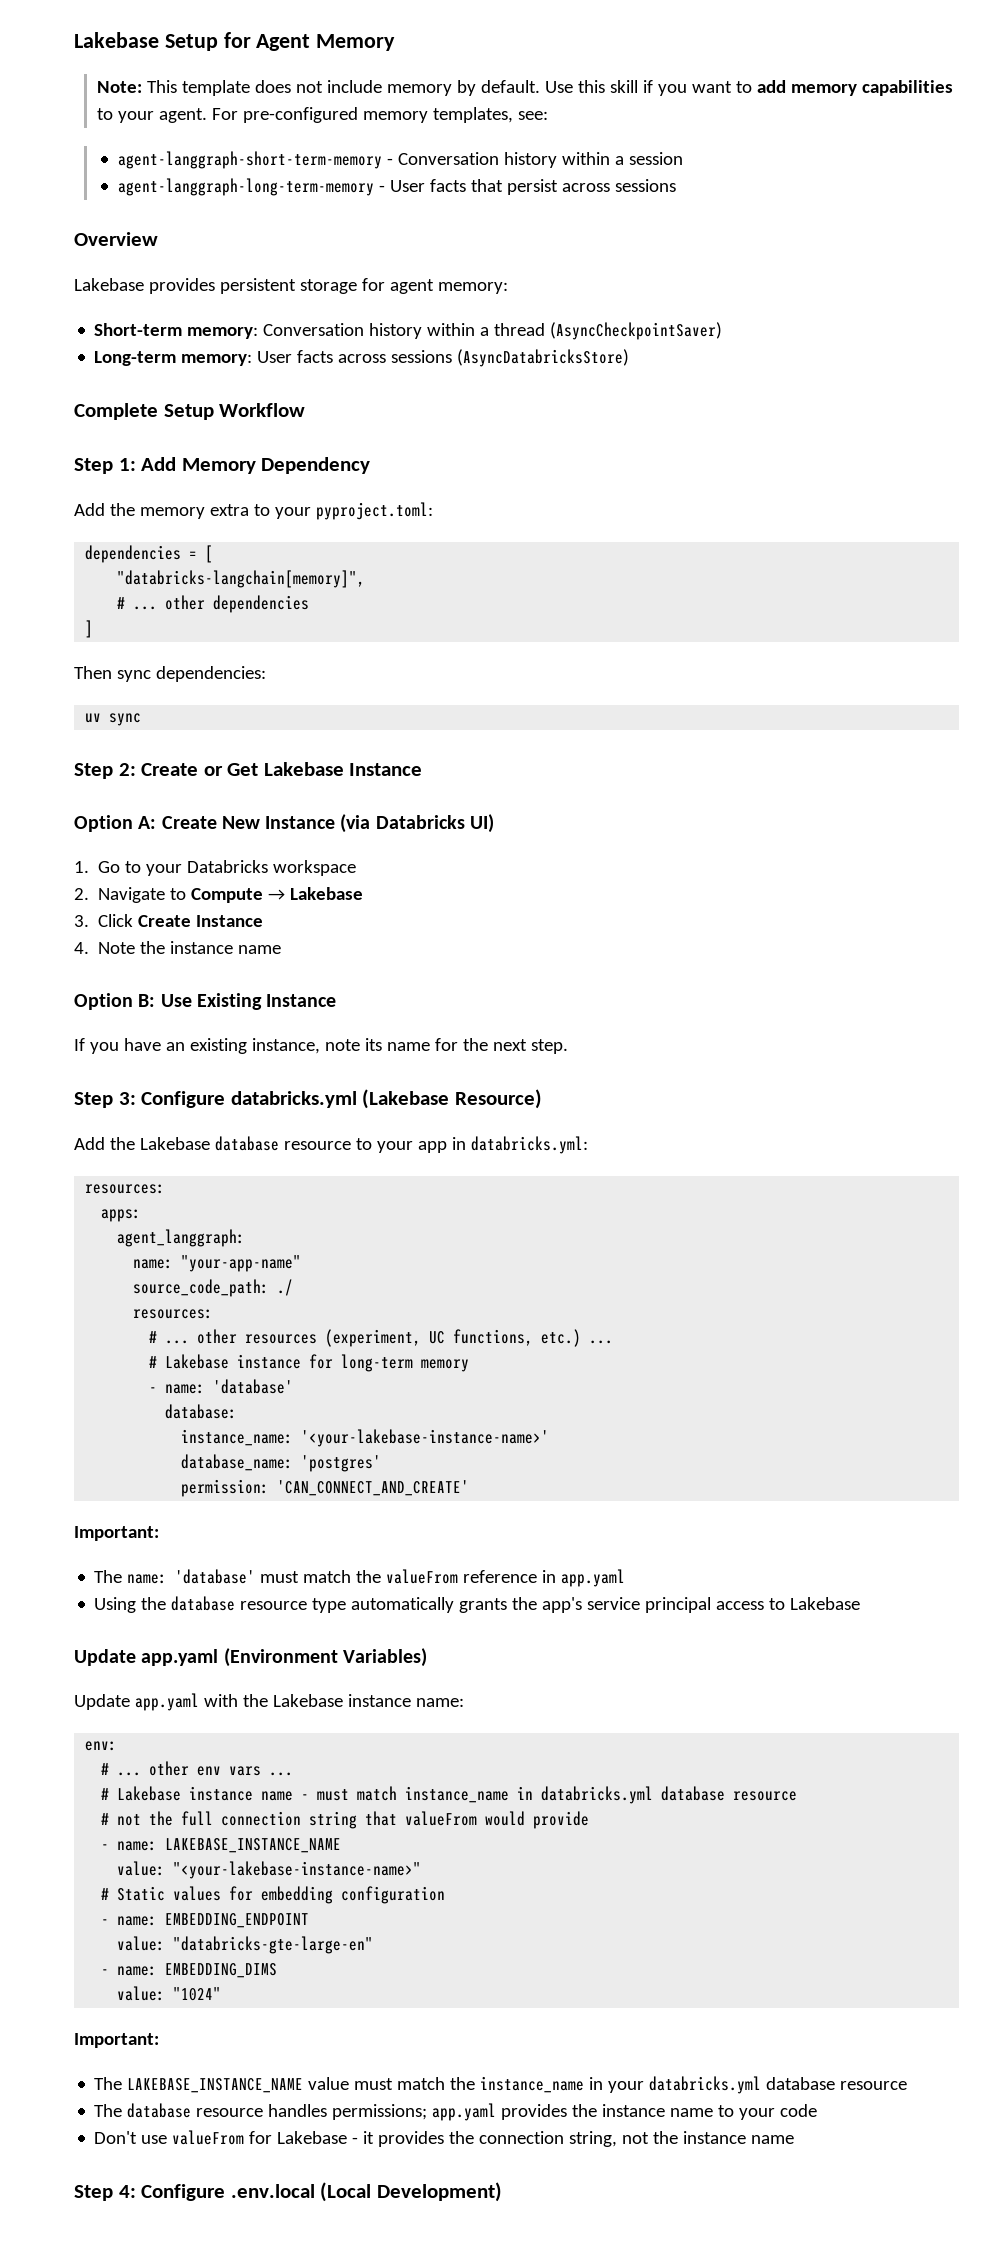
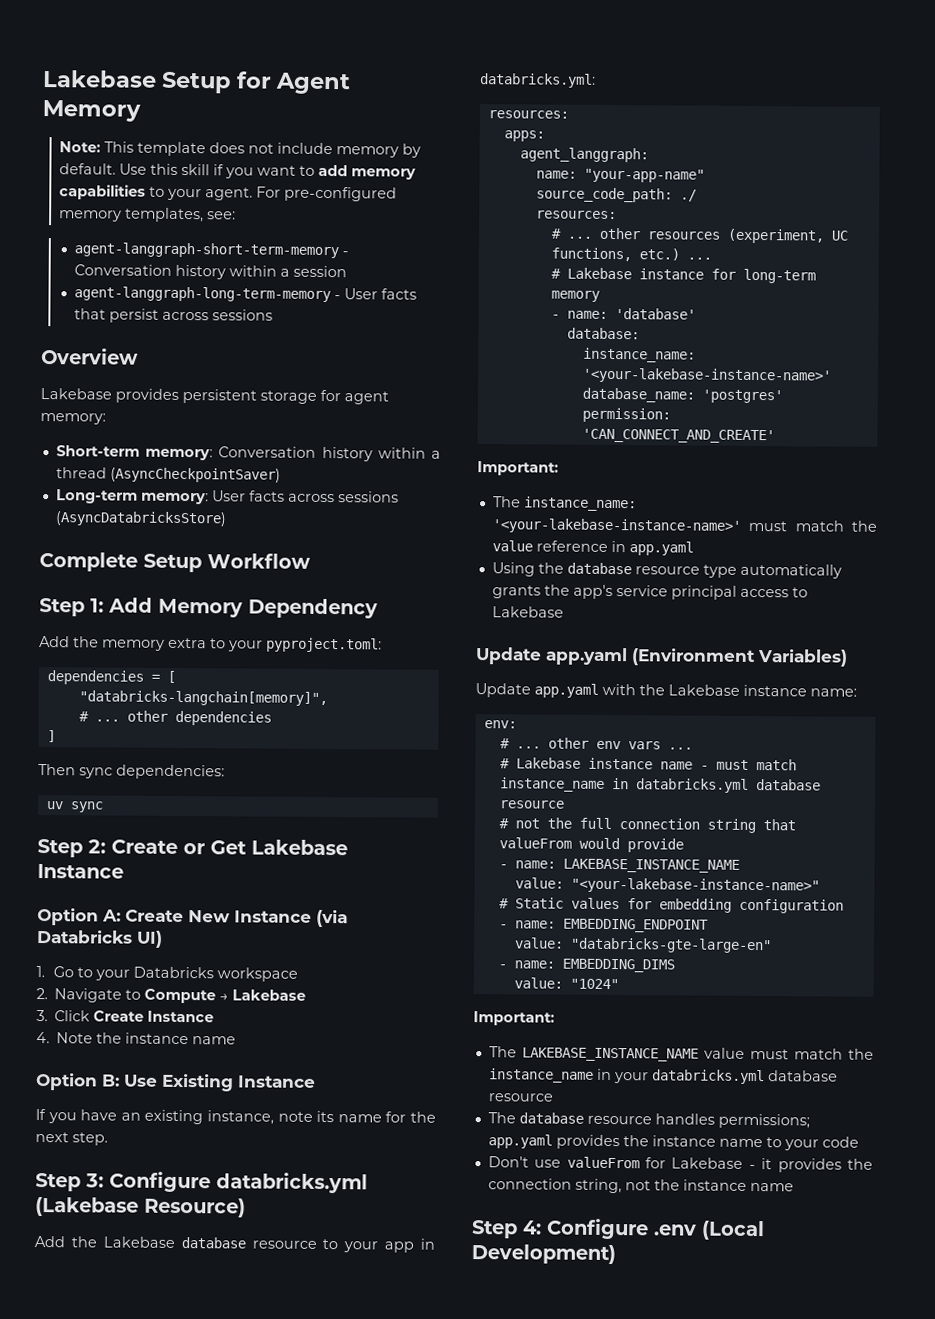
[127,1569,459,1584] name: 'database' must match the valueFrom -> [523,496,637,512] [491,518,877,534] [491,540,533,552] instance_name: '<your-lakebase-instance-name>' must match the value
[230,2184,315,2198] .env.local -> [653,1224,697,1236] .env

